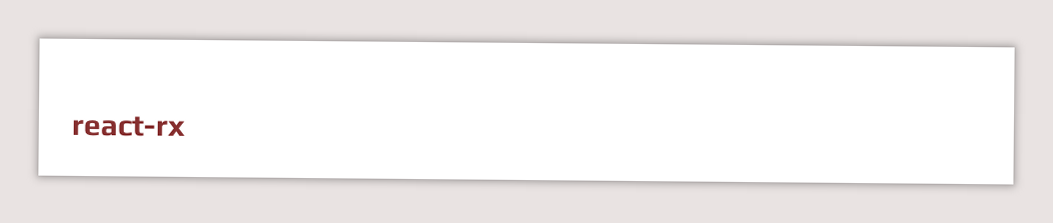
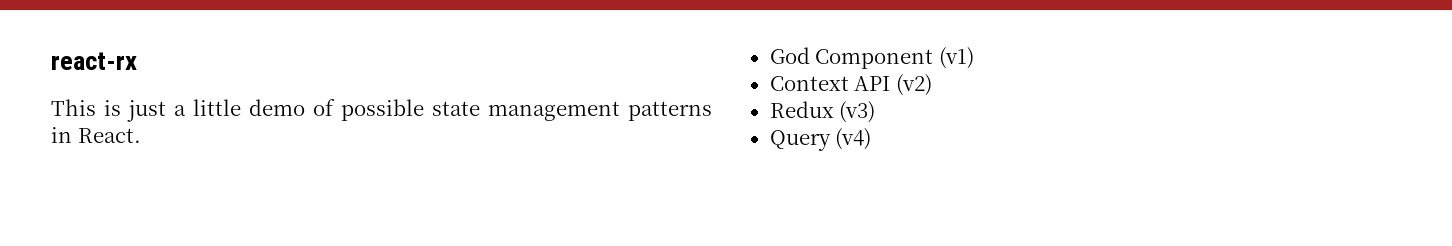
(185, 126) none -> [51,99,712,122] [51,127,141,143] [769,47,974,69] [769,74,932,96] [769,101,876,123] [769,128,872,151] // This is just a little demo of possible state management patterns in React. // God Component (v1) // Context API (v2) // Redux (v3) // Query (v4)

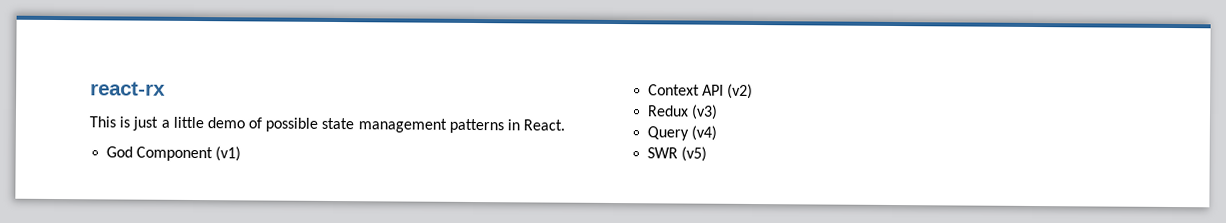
(872, 139) none -> [647,146,708,162] // SWR (v5)

